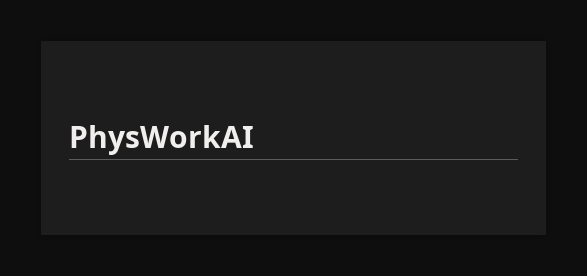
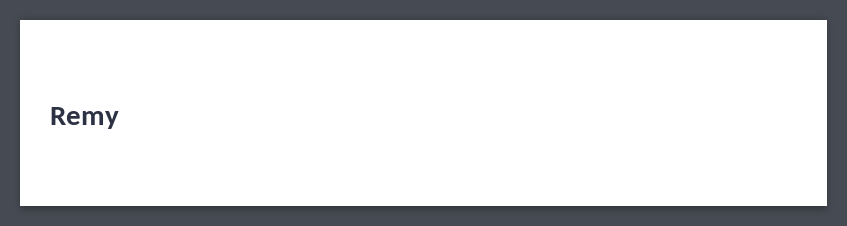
[69,125,254,155] PhysWorkAI -> [50,107,119,129] Remy

